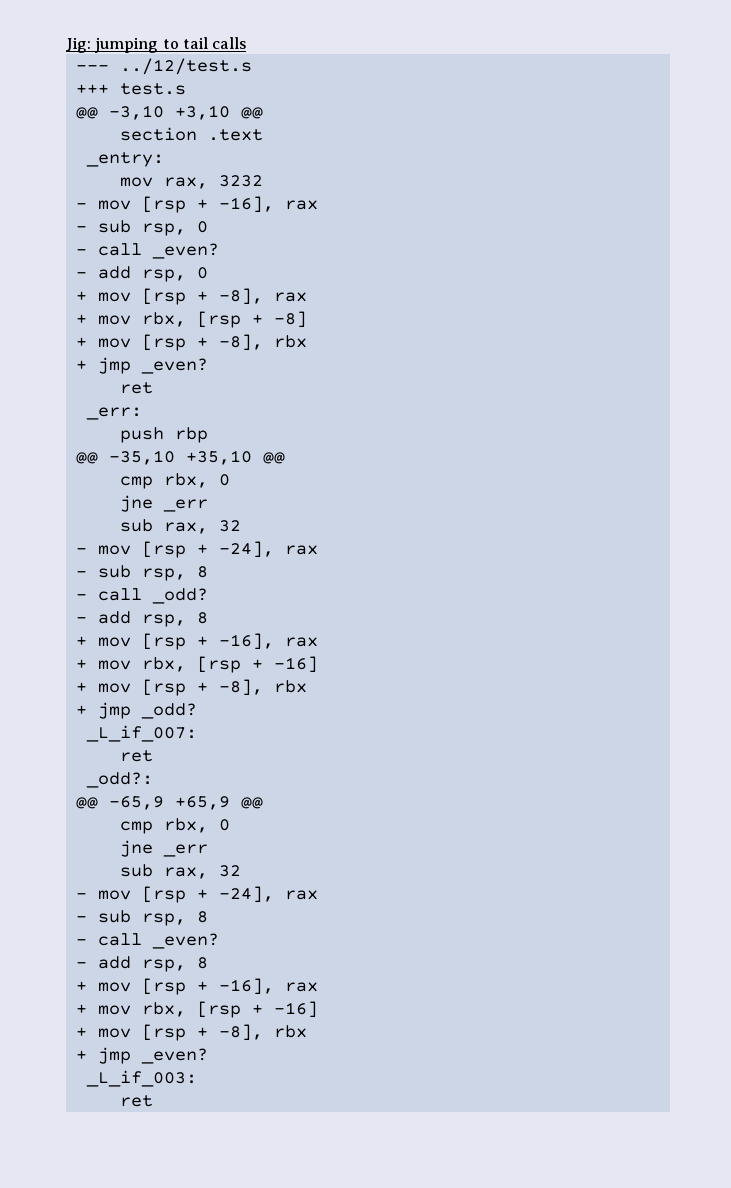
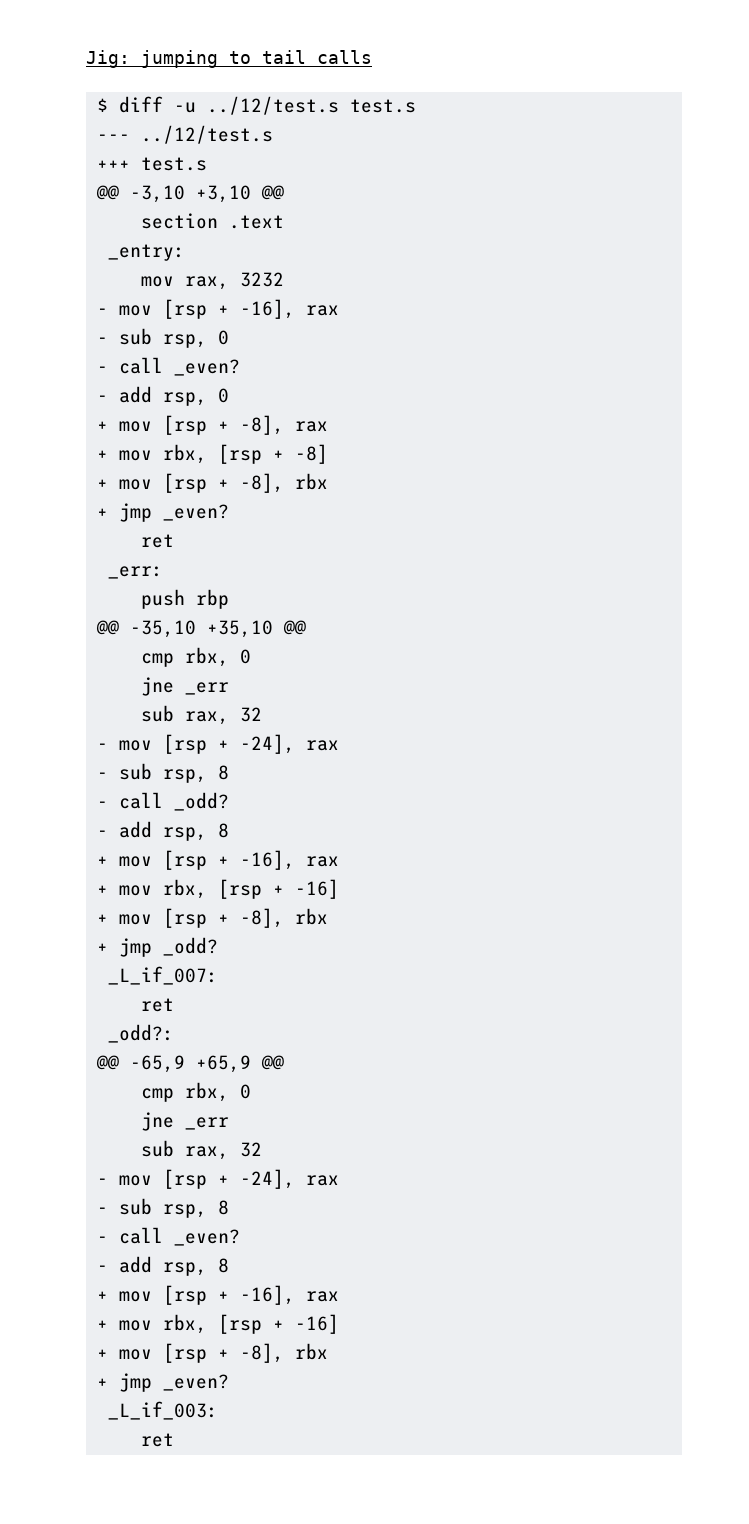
(247, 43) none -> [96,96,416,115] // $ diff -u ../12/test.s test.s

